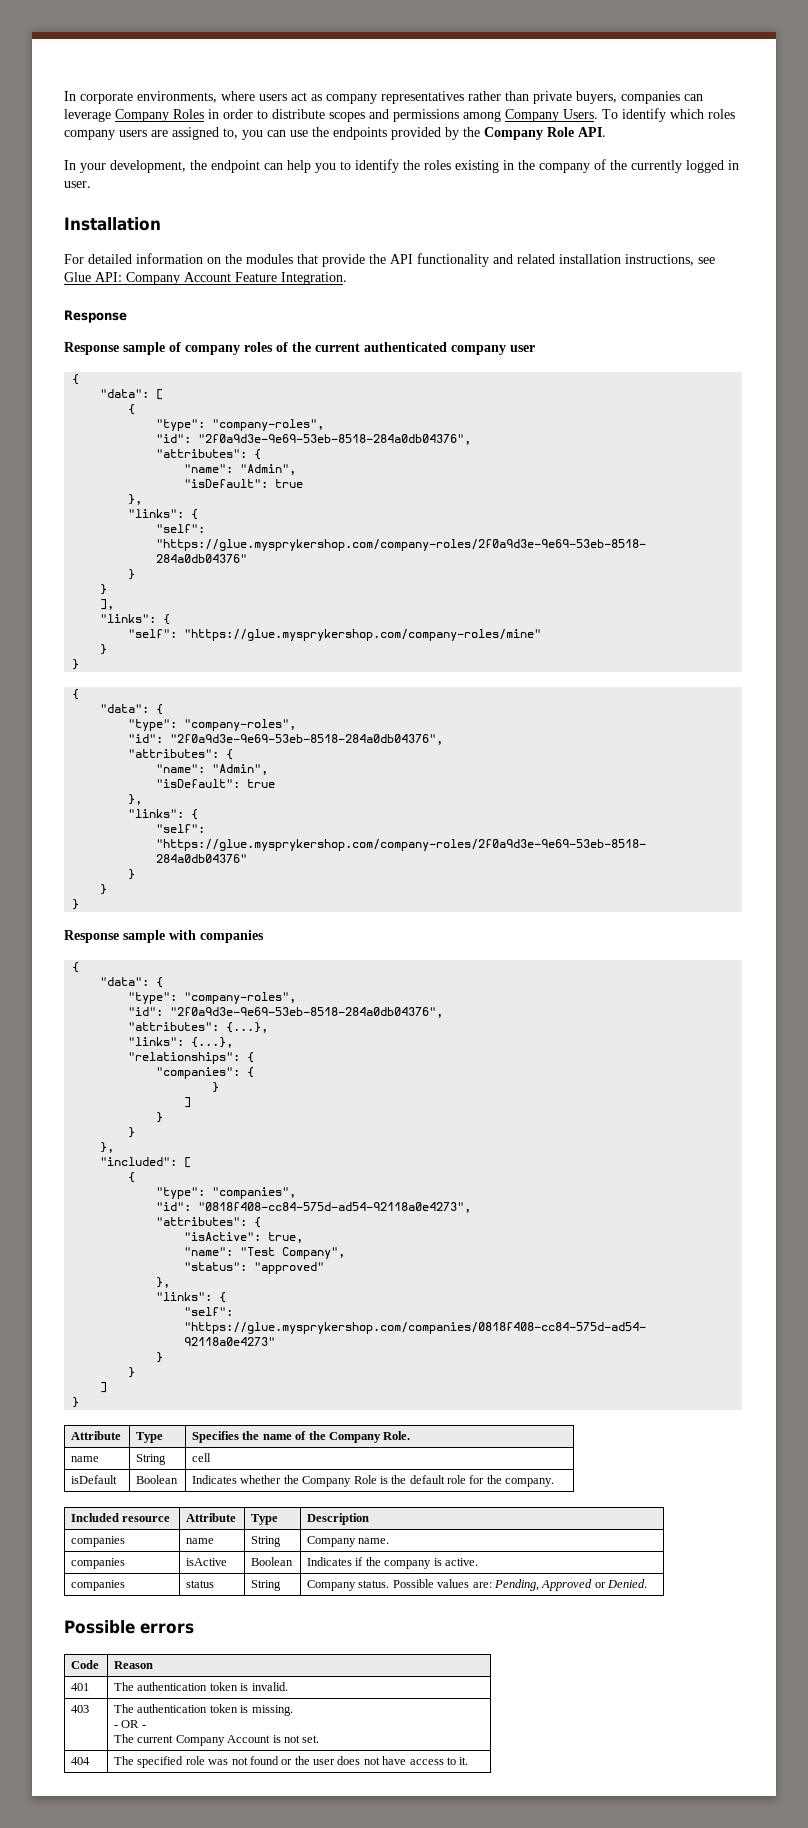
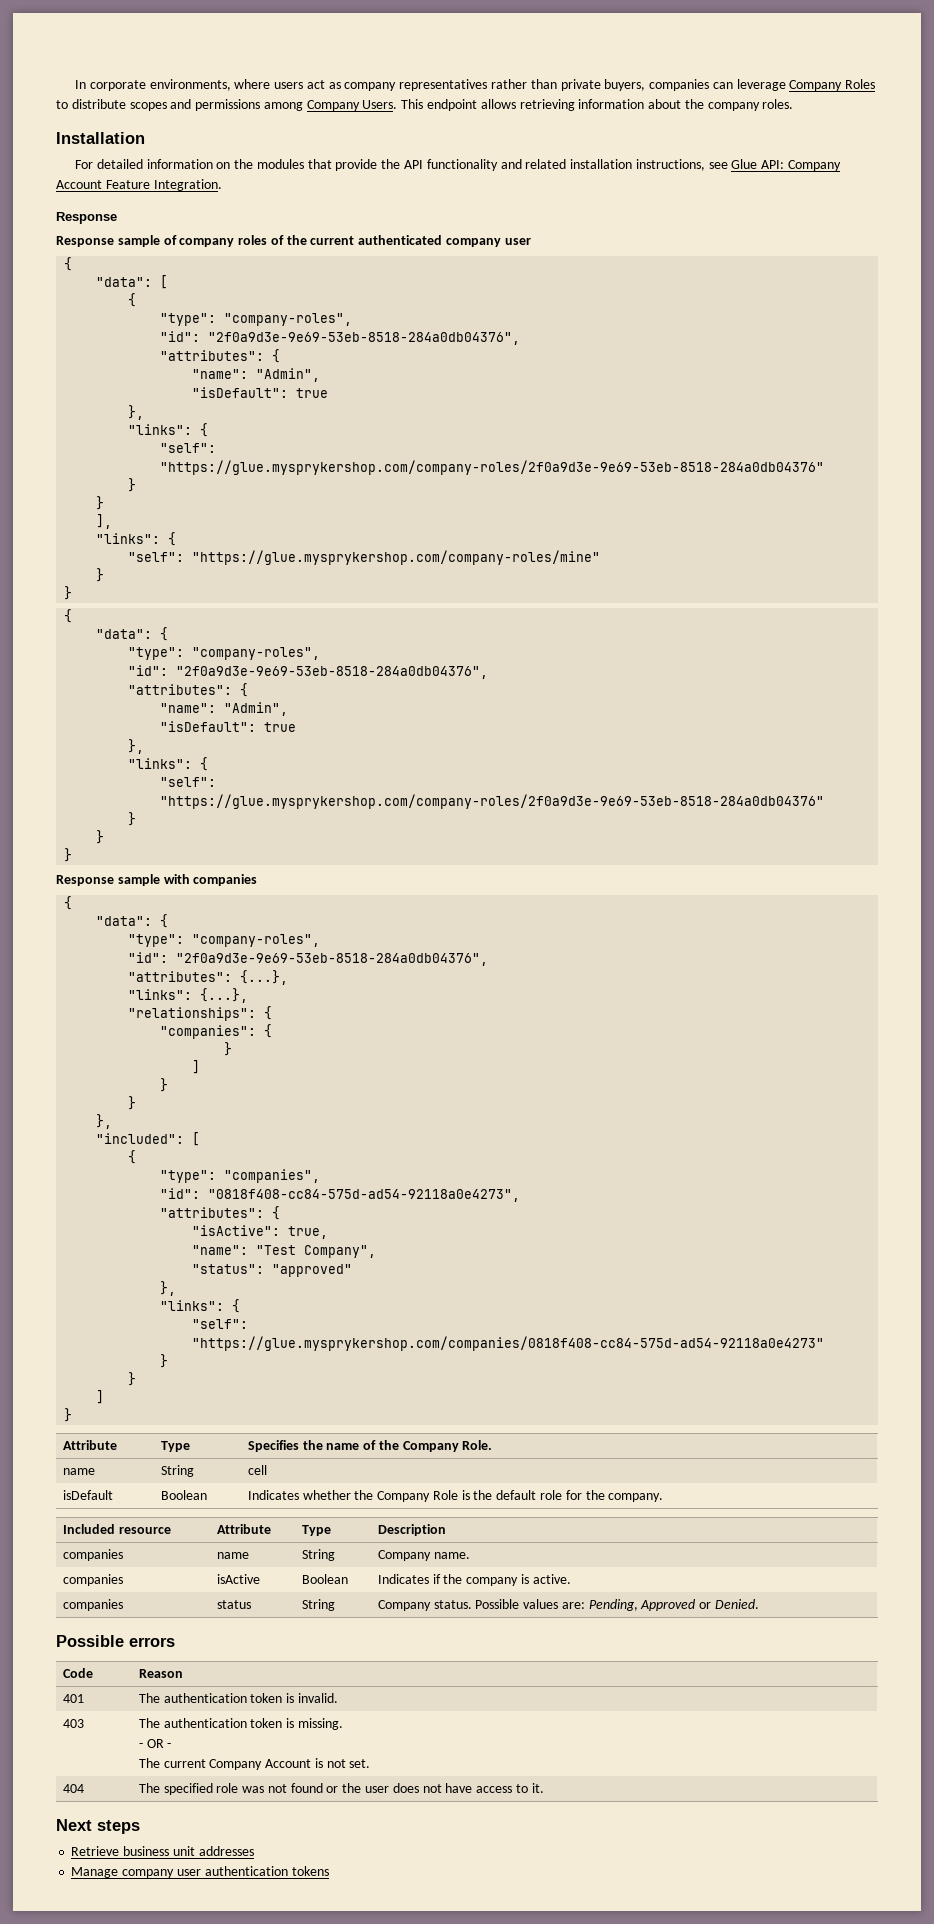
[208,109,253,119] in order -> (876, 84) none
[602,108,735,122] [64,127,606,140] [64,159,739,173] [64,181,91,188] To identify which roles company users are assigned to, you can use the endpoints provided by the Company Role API. // In your development, the endpoint can help you to identify the roles existing in the company of the currently logged in user. -> [401,99,794,111] This endpoint allows retrieving information about the company roles.
(469, 1761) none -> [56,1819,140,1834] [71,1846,254,1856] [71,1866,329,1878] // Next steps // Retrieve business unit addresses // Manage company user authentication tokens

